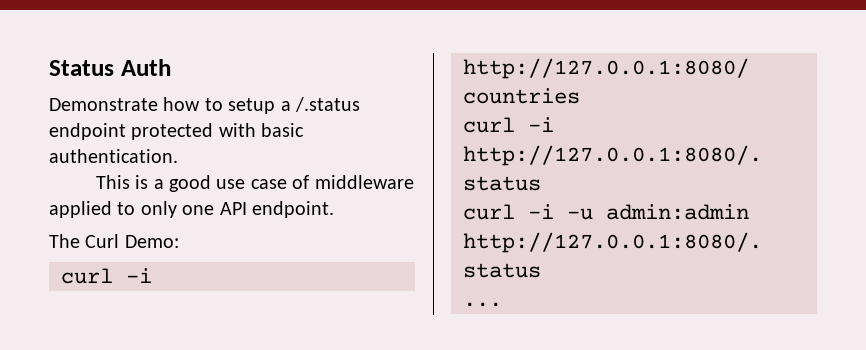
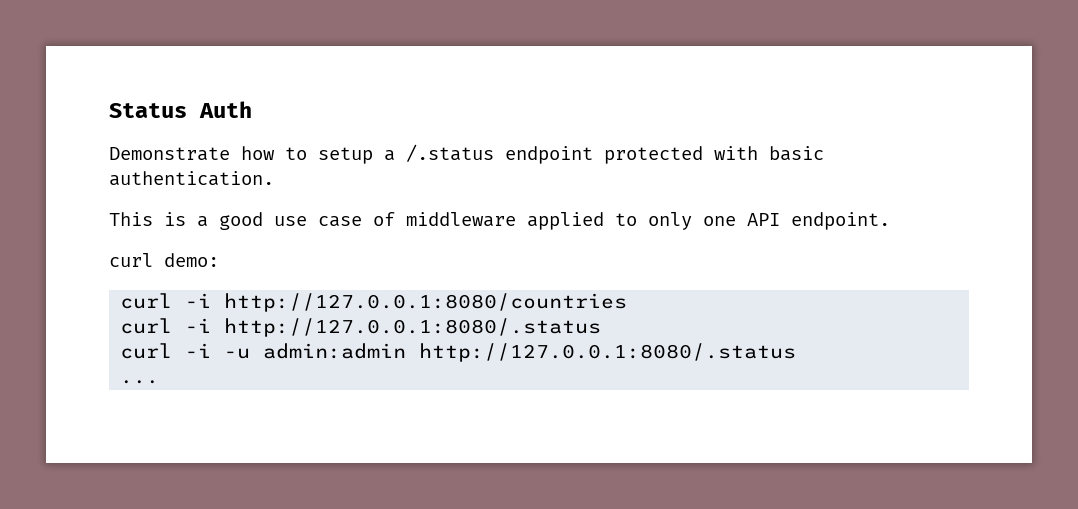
[49,234,179,248] The Curl Demo: -> [109,253,219,267] curl demo:

